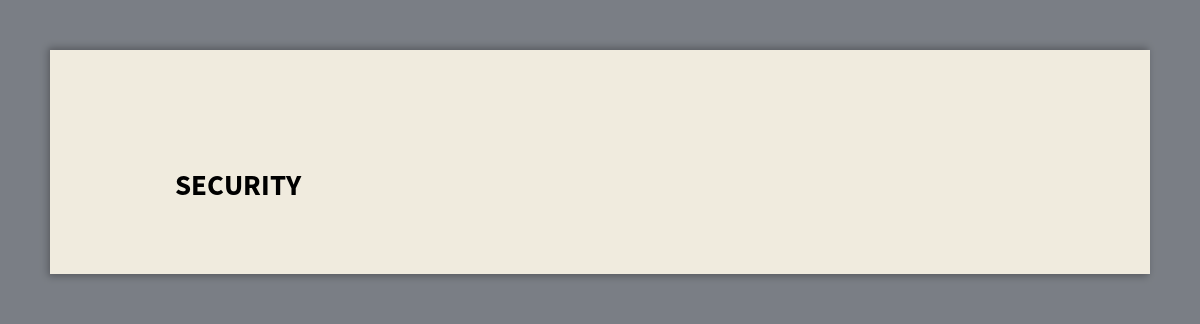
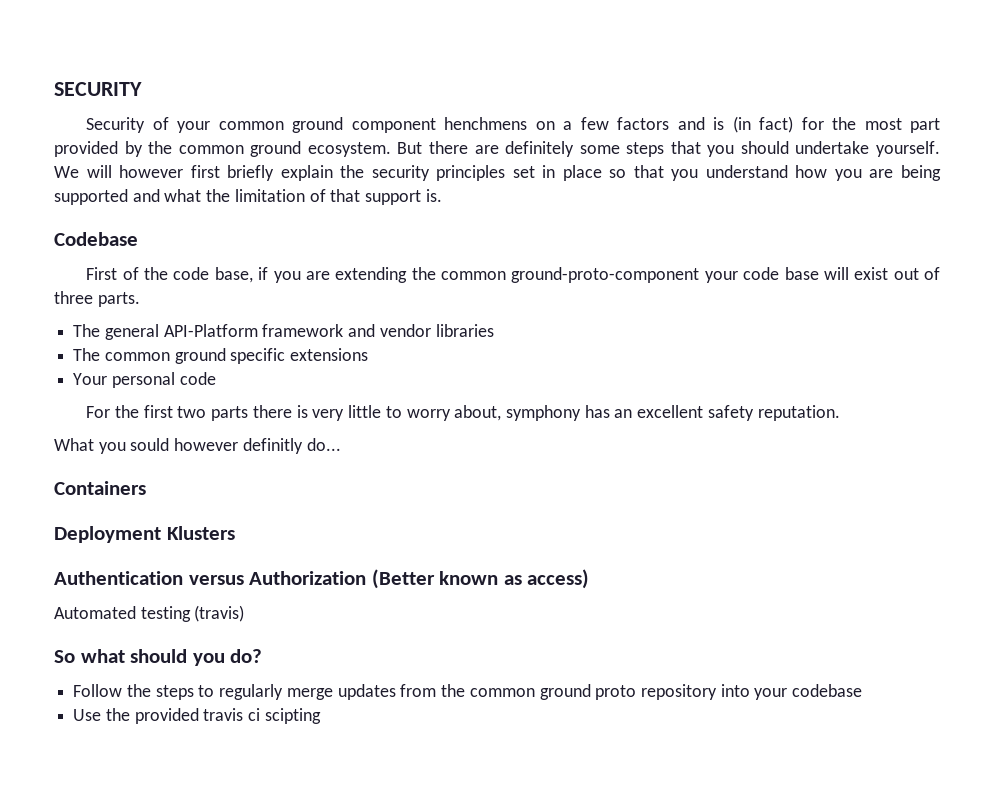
(302, 185) none -> [86,116,941,133] [54,141,940,157] [54,165,941,181] [54,189,442,205] [54,232,138,246] [86,267,940,283] [54,291,140,307] [73,324,494,340] [73,348,369,364] [73,372,216,388] [86,405,840,421] [54,438,341,454] [54,481,146,495] [54,526,235,543] [54,569,590,589] [54,605,245,622] [54,649,263,666] [73,684,863,700] [73,708,321,724] // Security of your common ground component henchmens on a few factors and is (in fact) for the most part provided by the common ground ecosystem. But there are definitely some steps that you should undertake yourself. We will however first briefly explain the security principles set in place so that you understand how you are being supported and what the limitation of that support is. // Codebase // First of the code base, if you are extending the common ground-proto-component your code base will exist out of three parts. // The general API-Platform framework and vendor libraries // The common ground specific extensions // Your personal code // For the first two parts there is very little to worry about, symphony has an excellent safety reputation. // What you sould however definitly do... // Containers // Deployment Klusters // Authentication versus Authorization (Better known as access) // Automated testing (travis) // So what should you do? // Follow the steps to regularly merge updates from the common ground proto repository into your codebase // Use the provided travis ci scipting

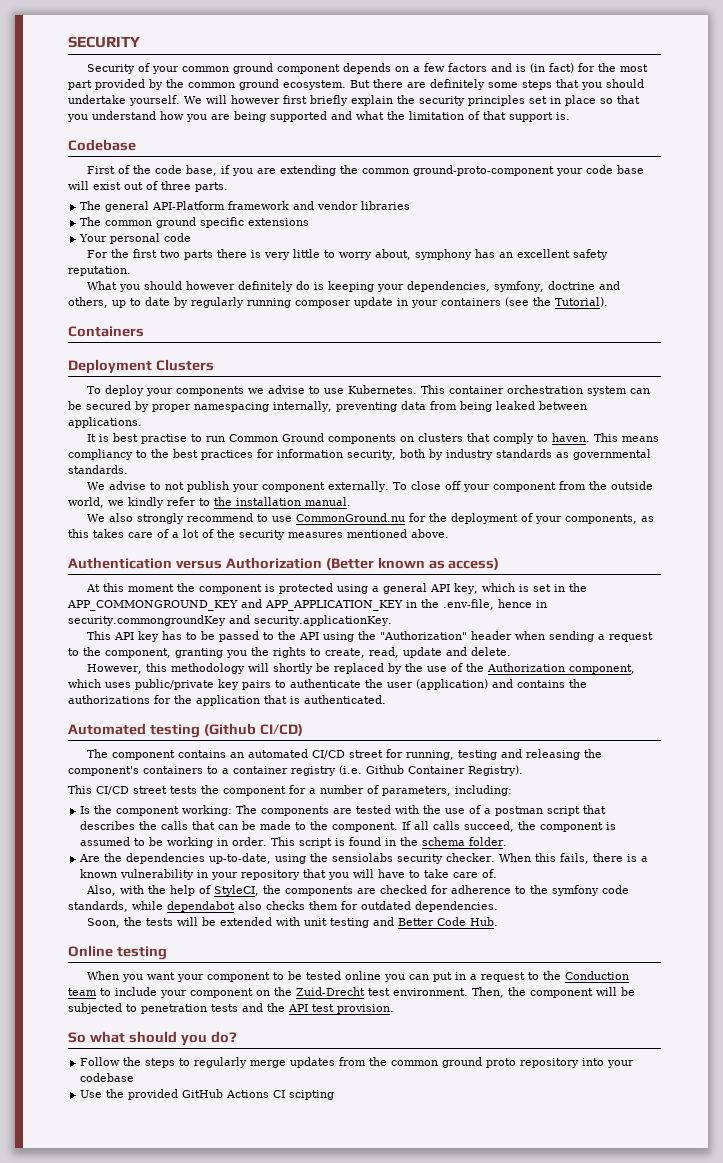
[444,117,528,130] henchmens -> [343,63,392,74] depends
[130,438,341,454] [54,481,146,495] [54,526,235,543] sould however definitly do... // Containers // Deployment Klusters -> [144,281,621,292] [68,297,608,308] [68,326,144,337] [68,359,214,374] [87,385,651,396] [68,401,587,412] [68,417,142,428] [87,433,660,444] [68,449,651,460] [68,465,128,474] [87,481,654,492] [68,497,351,508] [87,513,655,524] [68,529,449,540] should however definitely do is keeping your dependencies, symfony, doctrine and others, up to date by regularly running composer update in your containers (see the Tutorial). // Containers // Deployment Clusters // To deploy your components we advise to use Kubernetes. This container orchestration system can be secured by proper namespacing internally, preventing data from being leaked between applications. // It is best practise to run Common Ground components on clusters that comply to haven. This means compliancy to the best practices for information security, both by industry standards as governmental standards. // We advise to not publish your component externally. To close off your component from the outside world, we kindly refer to the installation manual. // We also strongly recommend to use CommonGround.nu for the deployment of your components, as this takes care of a lot of the security measures mentioned above.
[54,605,245,622] Automated testing (travis) -> [86,583,588,594] [67,599,547,611] [68,615,392,626] [87,631,654,642] [68,647,511,658] [87,663,636,674] [68,679,587,690] [68,695,386,706] [68,723,303,738] [87,749,603,760] [68,765,523,776] [68,785,512,796] [80,805,607,816] [80,821,617,832] [80,837,508,848] [79,853,649,864] [80,869,498,880] [86,885,630,896] [68,901,498,912] [87,917,499,928] [68,945,167,960] [87,971,630,982] [68,987,635,998] [68,1003,394,1014] At this moment the component is protected using a general API key, which is set in the APP_COMMONGROUND_KEY and APP_APPLICATION_KEY in the .env-file, hence in security.commongroundKey and security.applicationKey. // This API key has to be passed to the API using the "Authorization" header when sending a request to the component, granting you the rights to create, read, update and delete. // However, this methodology will shortly be replaced by the use of the Authorization component, which uses public/private key pairs to authenticate the user (application) and contains the authorizations for the application that is authenticated. // Automated testing (Github CI/CD) // The component contains an automated CI/CD street for running, testing and releasing the component's containers to a container registry (i.e. Github Container Registry). // This CI/CD street tests the component for a number of parameters, including: // Is the component working: The components are tested with the use of a postman script that describes the calls that can be made to the component. If all calls succeed, the component is assumed to be working in order. This script is found in the schema folder. // Are the dependencies up-to-date, using the sensiolabs security checker. When this fails, there is a known vulnerability in your repository that you will have to take care of. // Also, with the help of StyleCI, the components are checked for adherence to the symfony code standards, while dependabot also checks them for outdated dependencies. // Soon, the tests will be extended with unit testing and Better Code Hub. // Online testing // When you want your component to be tested online you can put in a request to the Conduction team to include your component on the Zuid-Drecht test environment. Then, the component will be subjected to penetration tests and the API test provision.
[203,708,261,721] travis ci -> [182,1089,286,1098] GitHub Actions CI

